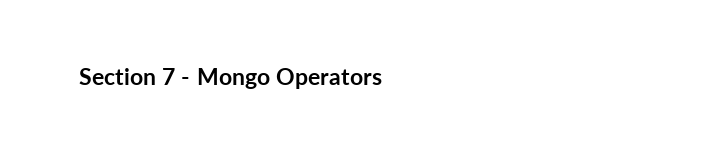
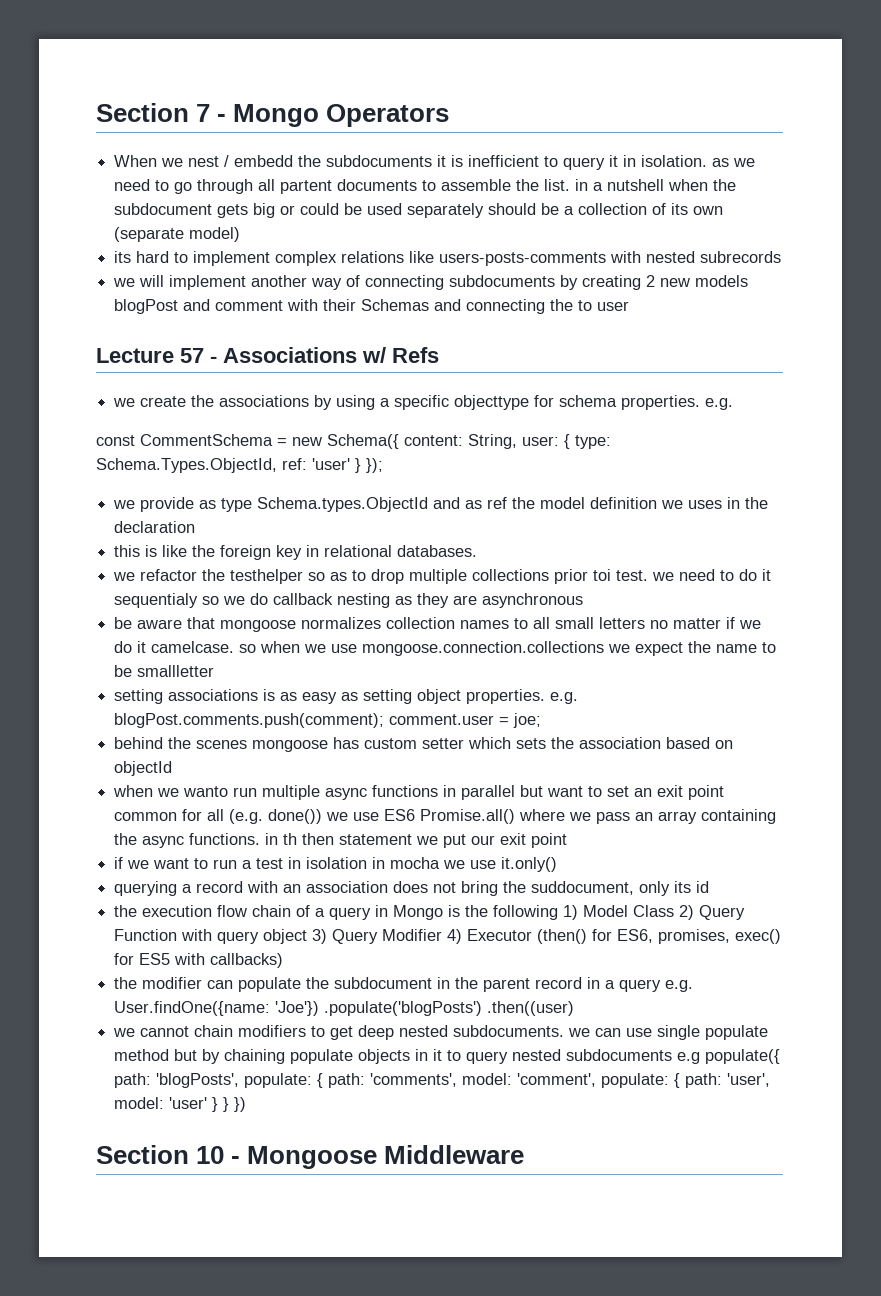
(382, 78) none -> [114,155,756,170] [114,179,737,194] [114,203,724,218] [114,227,241,242] [114,251,782,266] [113,275,749,290] [114,299,630,314] [96,347,439,363] [113,395,734,410] [96,434,611,449] [96,458,383,473] [113,497,769,512] [114,521,196,533] [114,545,478,560] [113,569,772,584] [114,593,584,608] [114,617,762,632] [114,641,777,656] [114,665,215,677] [114,689,579,704] [114,713,542,728] [114,737,734,752] [114,761,173,776] [113,785,725,800] [114,809,777,824] [114,833,568,848] [114,857,558,872] [114,881,710,896] [114,905,746,920] [114,929,782,944] [114,953,284,968] [114,977,694,992] [114,1001,575,1016] [113,1025,769,1040] [114,1049,781,1064] [114,1073,771,1088] [114,1097,247,1112] [96,1145,525,1169] // When we nest / embedd the subdocuments it is inefficient to query it in isolation. as we need to go through all partent documents to assemble the list. in a nutshell when the subdocument gets big or could be used separately should be a collection of its own (separate model) // its hard to implement complex relations like users-posts-comments with nested subrecords // we will implement another way of connecting subdocuments by creating 2 new models blogPost and comment with their Schemas and connecting the to user // Lecture 57 - Associations w/ Refs // we create the associations by using a specific objecttype for schema properties. e.g. // const CommentSchema = new Schema({ content: String, user: { type: Schema.Types.ObjectId, ref: 'user' } }); // we provide as type Schema.types.ObjectId and as ref the model definition we uses in the declaration // this is like the foreign key in relational databases. // we refactor the testhelper so as to drop multiple collections prior toi test. we need to do it sequentialy so we do callback nesting as they are asynchronous // be aware that mongoose normalizes collection names to all small letters no matter if we do it camelcase. so when we use mongoose.connection.collections we expect the name to be smallletter // setting associations is as easy as setting object properties. e.g. blogPost.comments.push(comment); comment.user = joe; // behind the scenes mongoose has custom setter which sets the association based on objectId // when we wanto run multiple async functions in parallel but want to set an exit point common for all (e.g. done()) we use ES6 Promise.all() where we pass an array containing the async functions. in th then statement we put our exit point // if we want to run a test in isolation in mocha we use it.only() // querying a record with an association does not bring the suddocument, only its id // the execution flow chain of a query in Mongo is the following 1) Model Class 2) Query Function with query object 3) Query Modifier 4) Executor (then() for ES6, promises, exec() for ES5 with callbacks) // the modifier can populate the subdocument in the parent record in a query e.g. User.findOne({name: 'Joe'}) .populate('blogPosts') .then((user) // we cannot chain modifiers to get deep nested subdocuments. we can use single populate method but by chaining populate objects in it to query nested subdocuments e.g populate({ path: 'blogPosts', populate: { path: 'comments', model: 'comment', populate: { path: 'user', model: 'user' } } }) // Section 10 - Mongoose Middleware

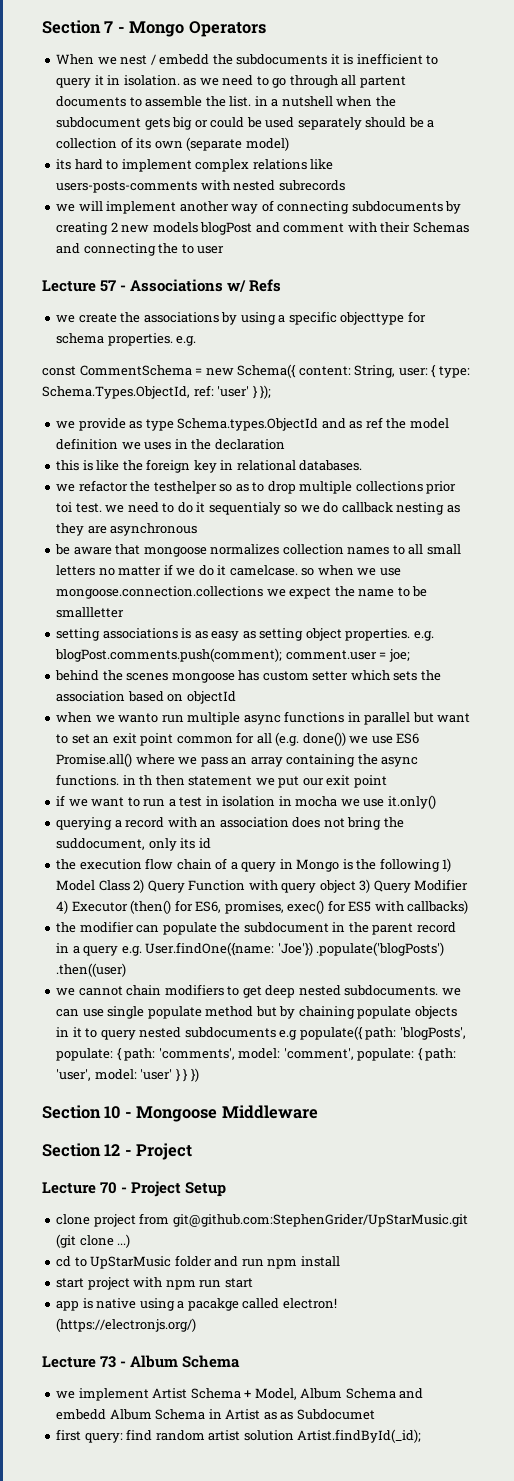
(525, 1154) none -> [42,1143,193,1160] [42,1181,227,1197] [56,1213,468,1227] [56,1234,131,1248] [56,1255,340,1269] [56,1277,253,1290] [56,1298,337,1311] [56,1318,197,1332] [42,1355,241,1368] [56,1388,424,1401] [56,1409,375,1420] [56,1429,422,1443] // Section 12 - Project // Lecture 70 - Project Setup // clone project from git@github.com:StephenGrider/UpStarMusic.git (git clone ...) // cd to UpStarMusic folder and run npm install // start project with npm run start // app is native using a pacakge called electron! (https://electronjs.org/) // Lecture 73 - Album Schema // we implement Artist Schema + Model, Album Schema and embedd Album Schema in Artist as as Subdocumet // first query: find random artist solution Artist.findById(_id);

